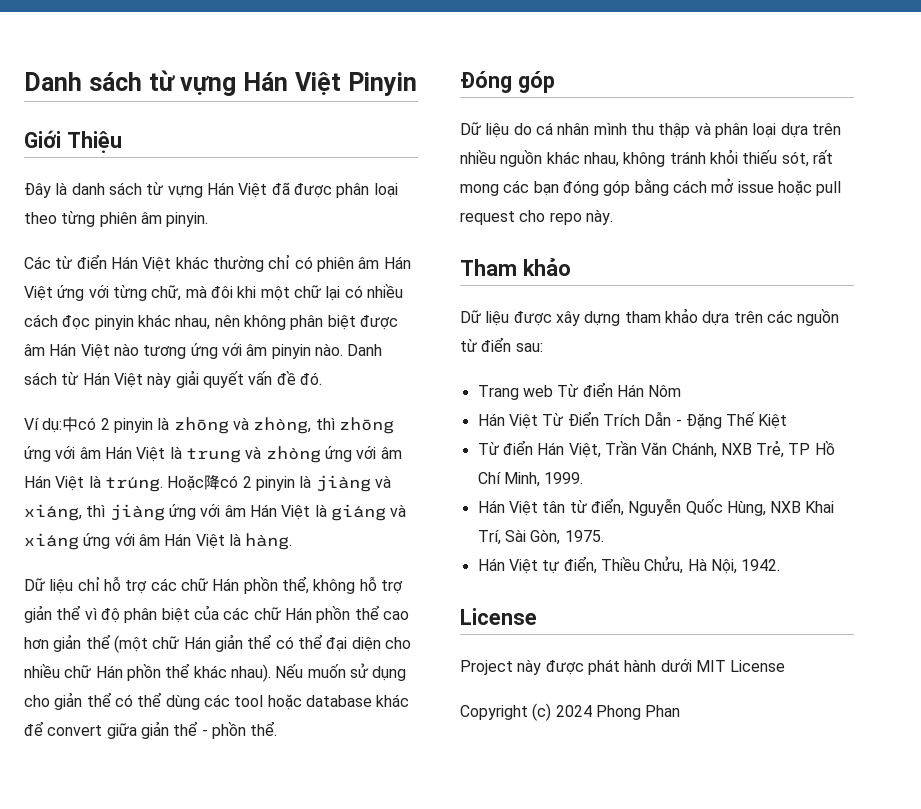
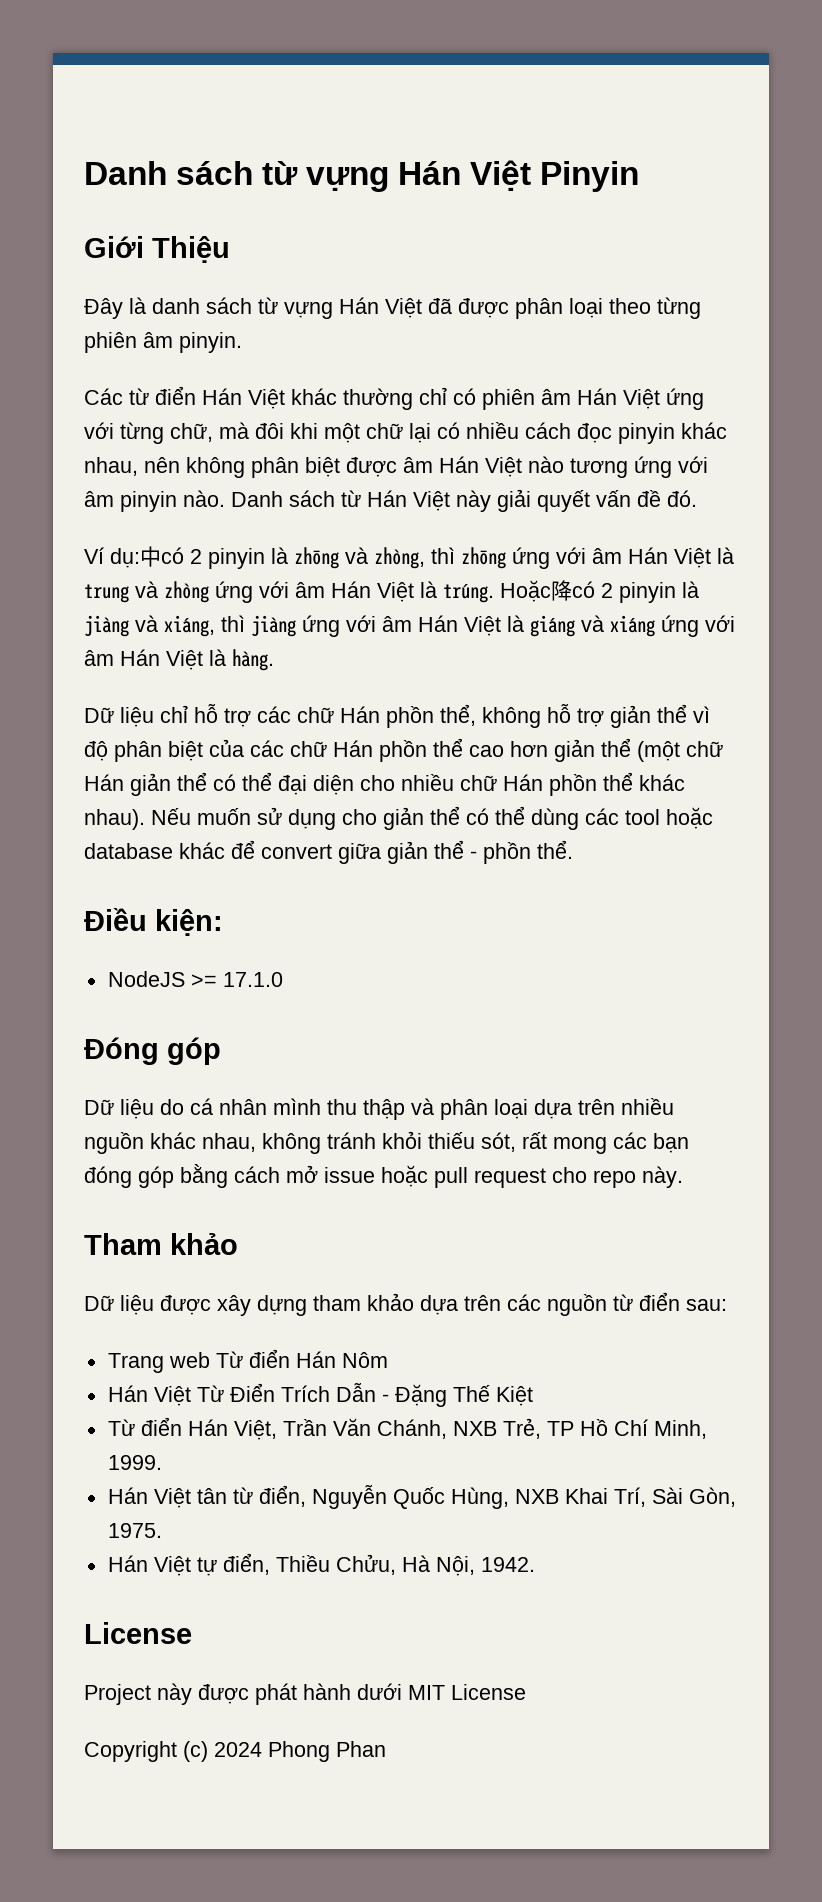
(278, 728) none -> [84,908,223,936] [107,971,283,987] // Điều kiện: // NodeJS >= 17.1.0

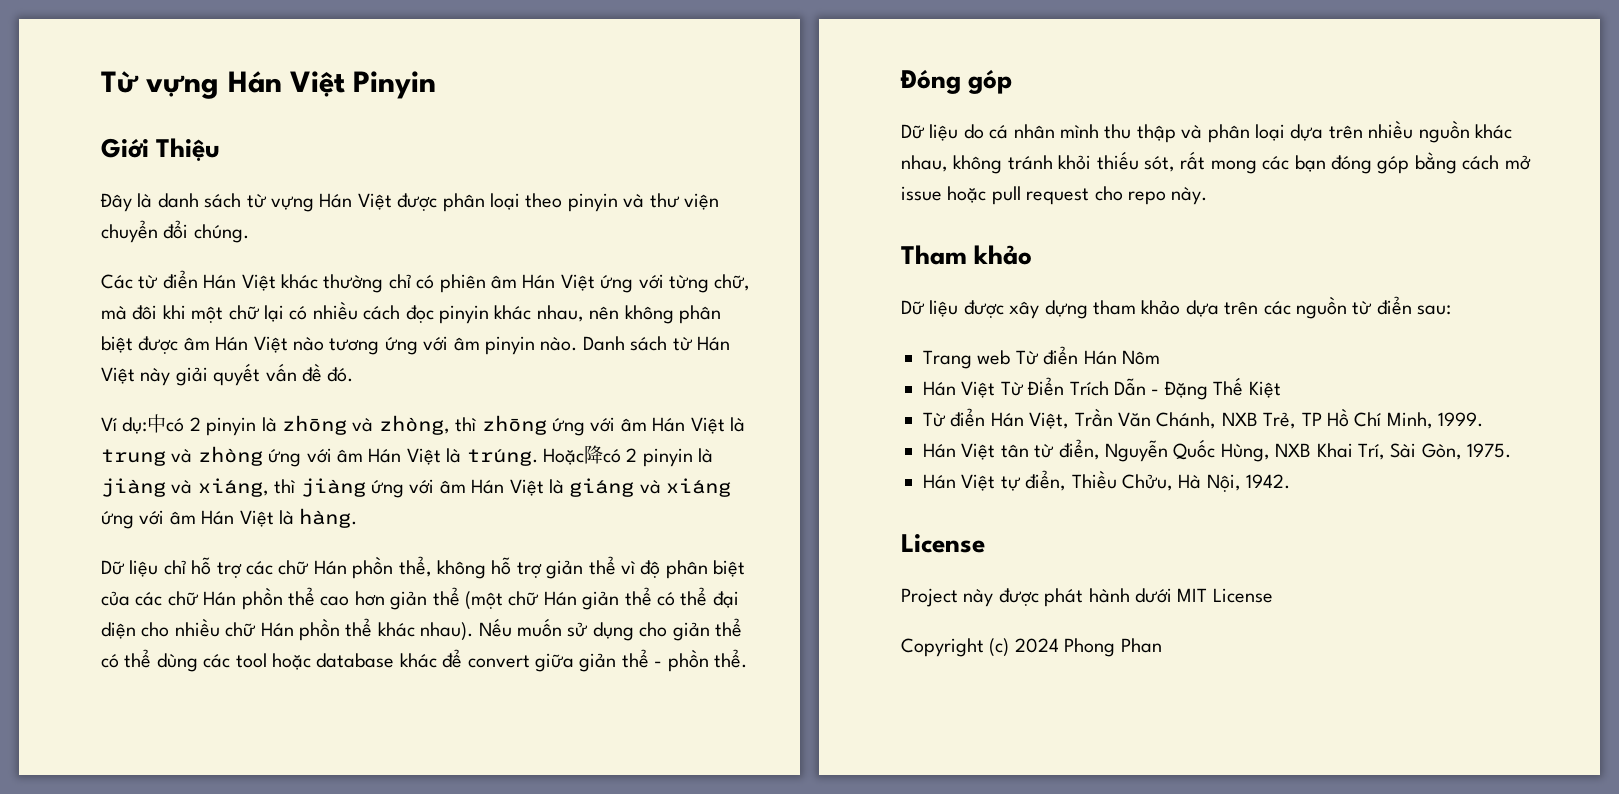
[84,161,299,185] Danh sách từ -> [101,71,139,93] Từ
[428,298,452,314] đã -> (392, 201) none
[657,297,701,319] [84,332,242,353] từng phiên âm pinyin. -> [567,193,719,212] [101,220,249,243] pinyin và thư viện chuyển đổi chúng.
[84,908,223,936] [107,971,283,987] // Điều kiện: // NodeJS >= 17.1.0 -> (747, 658) none

